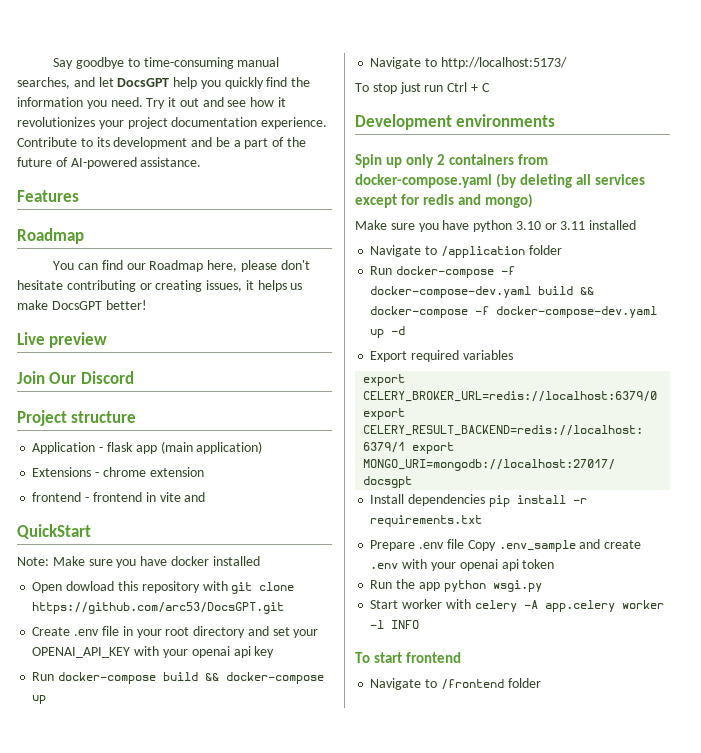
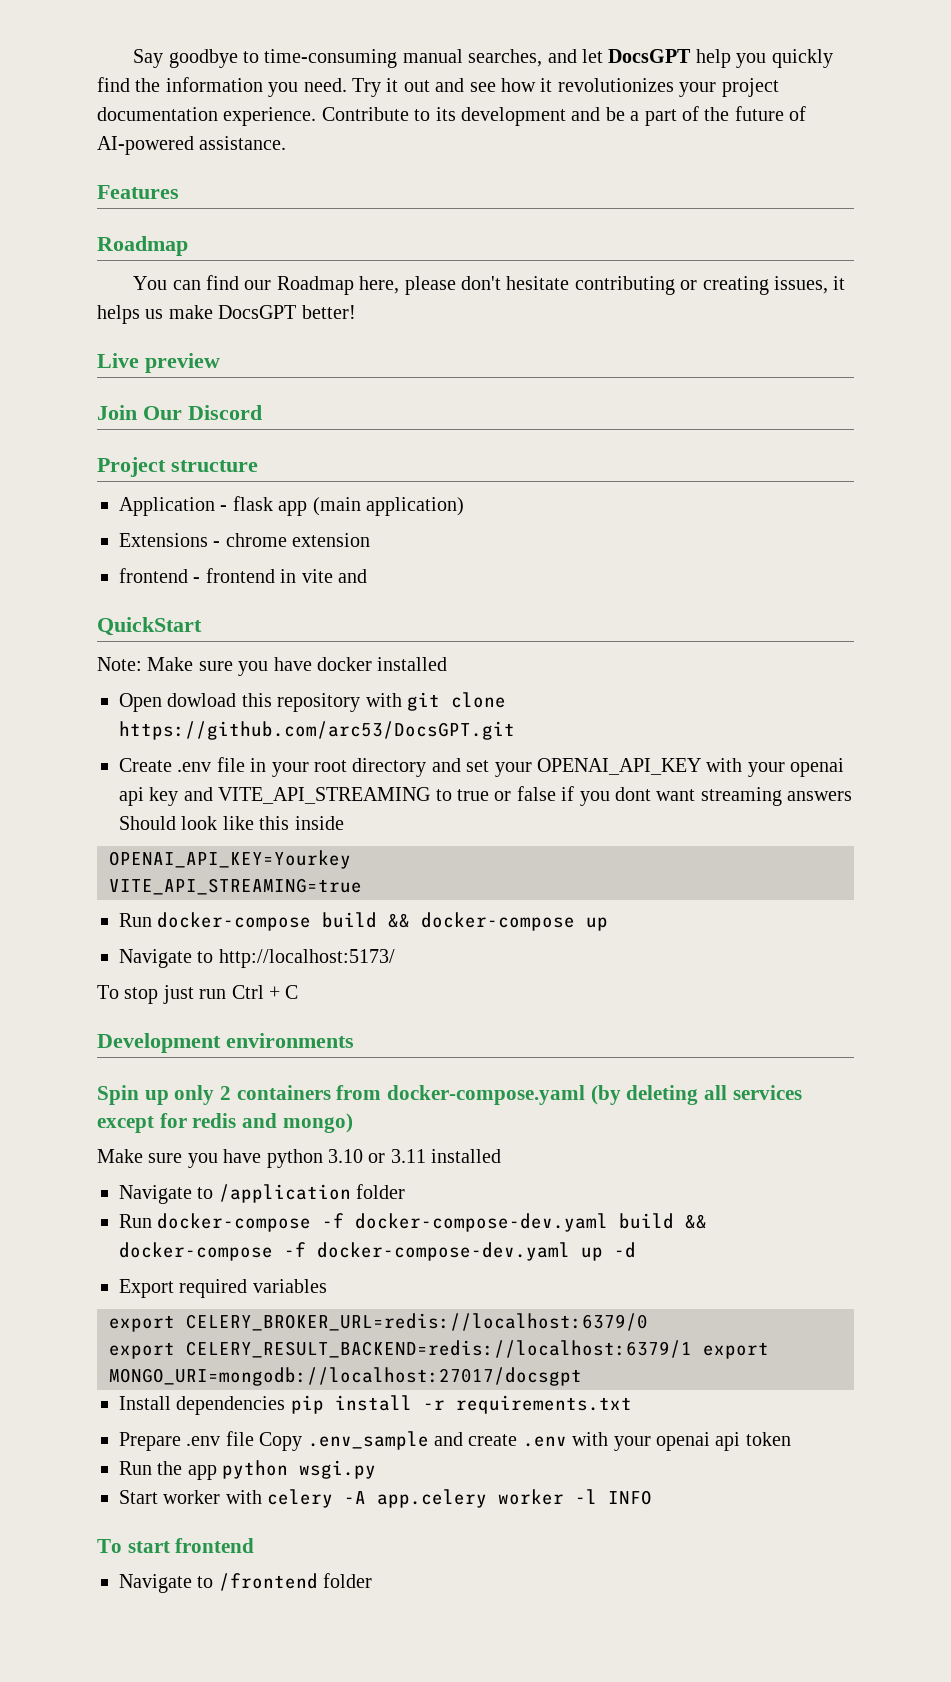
(275, 652) none -> [183,786,853,806] [119,816,344,830] [109,850,351,869] [109,878,362,895] and VITE_API_STREAMING to true or false if you dont want streaming answers Should look like this inside // OPENAI_API_KEY=Yourkey // VITE_API_STREAMING=true

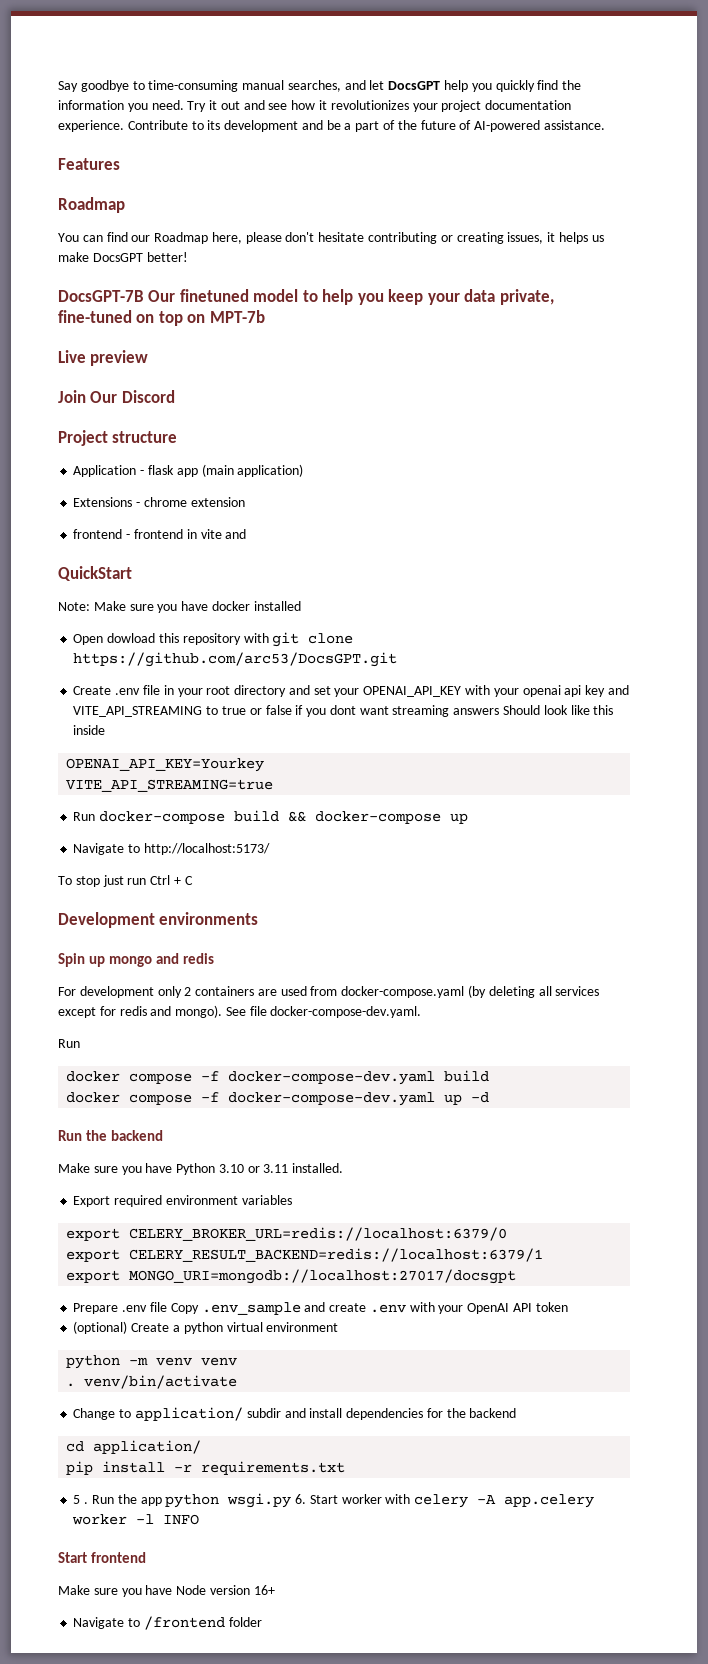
(356, 312) none -> [58,289,554,305] [58,310,265,326] // DocsGPT-7B Our finetuned model to help you keep your data private, fine-tuned on top on MPT-7b
(169, 1097) none -> [109,953,215,967] [58,986,154,998] mongo and redis // For development
(331, 1092) none -> [257,986,307,996] are used
[282,1113,353,1133] [97,1149,323,1168] mongo) // Make sure you have python -> [175,1005,422,1018] [58,1039,80,1048] [66,1070,490,1085] [66,1092,490,1106] [58,1130,164,1141] [58,1163,216,1175] mongo). See file docker-compose-dev.yaml. // Run // docker compose -f docker-compose-dev.yaml build // docker compose -f docker-compose-dev.yaml up -d // Run the backend // Make sure you have Python
[431,1149,502,1163] [119,1184,406,1204] [119,1213,708,1232] [119,1242,636,1261] installed // Navigate to /application folder // Run docker-compose -f docker-compose-dev.yaml build && docker-compose -f docker-compose-dev.yaml up -d -> [292,1163,344,1173] installed.
(248, 1288) none -> [165,1195,238,1205] environment
(692, 1349) none -> (544, 1255) //
[119,1395,632,1415] // Install dependencies pip install -r requirements.txt -> (517, 1276) none
[655,1432,741,1451] openai api -> [467,1303,532,1314] OpenAI API
(791, 1439) none -> [73,1321,339,1334] [66,1355,238,1369] [66,1375,238,1389] [73,1407,517,1421] [66,1440,202,1454] [66,1461,346,1475] [73,1495,89,1504] (optional) Create a python virtual environment // python -m venv venv // . venv/bin/activate // Change to application/ subdir and install dependencies for the backend // cd application/ // pip install -r requirements.txt // 5 .
(377, 1469) // -> [295,1494,307,1504] 6.
[97,1538,255,1553] To start frontend -> [58,1552,147,1563] [58,1585,275,1597] Start frontend // Make sure you have Node version 16+

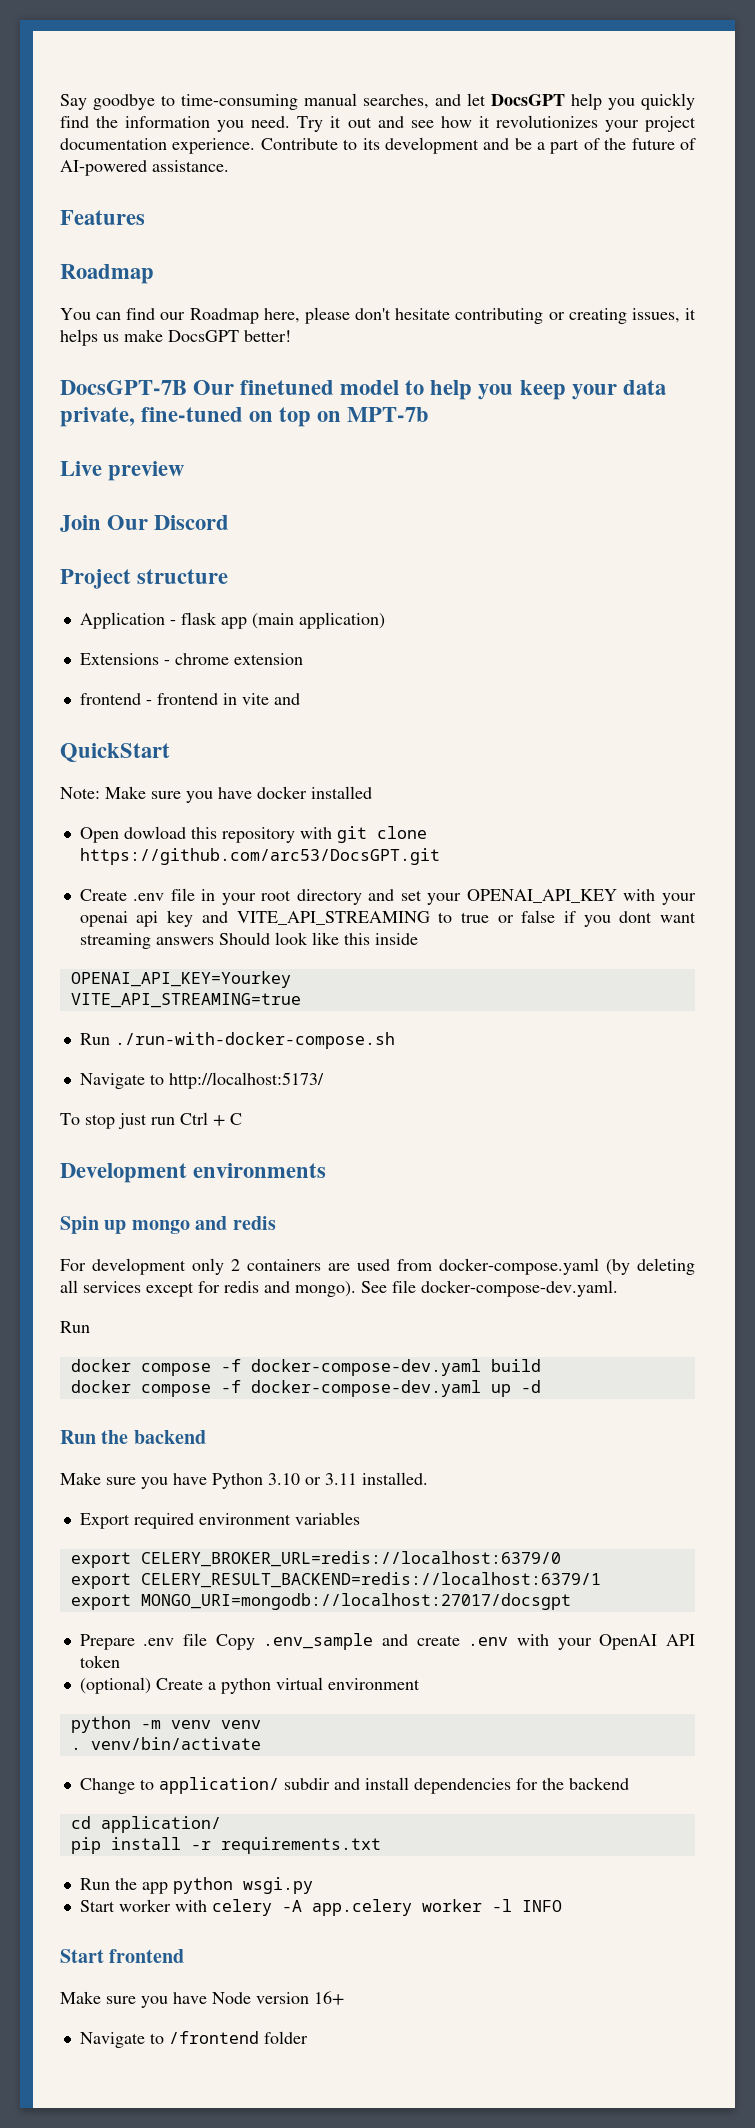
[99,810,469,824] docker-compose build && docker-compose up -> [114,1032,395,1049] ./run-with-docker-compose.sh
[73,1495,89,1504] 5 . -> (381, 1845) none
[295,1494,307,1504] 6. -> (313, 1885) //

